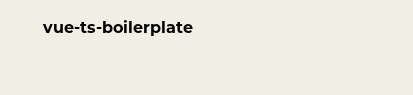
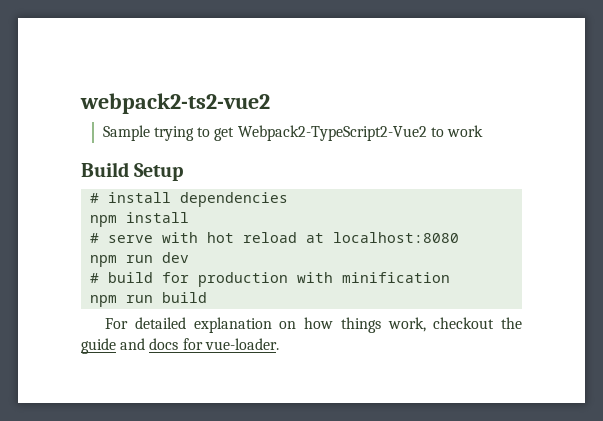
[42,20,193,36] vue-ts-boilerplate -> [80,93,270,114] [102,125,483,141] [81,162,184,181] [90,192,289,207] [90,212,190,227] [90,232,460,243] [90,252,190,267] [90,272,451,287] [90,292,208,307] [105,317,522,333] [81,338,279,354] webpack2-ts2-vue2 // Sample trying to get Webpack2-TypeScript2-Vue2 to work // Build Setup // # install dependencies // npm install // # serve with hot reload at localhost:8080 // npm run dev // # build for production with minification // npm run build // For detailed explanation on how things work, checkout the guide and docs for vue-loader.

